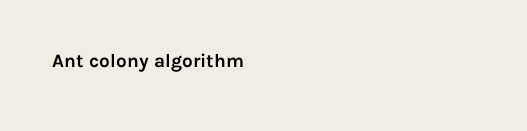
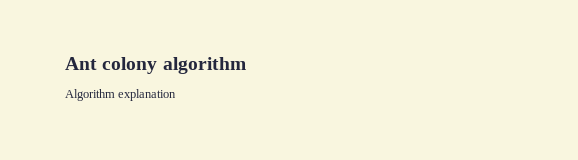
(245, 62) none -> [65,89,177,101] // Algorithm explanation

